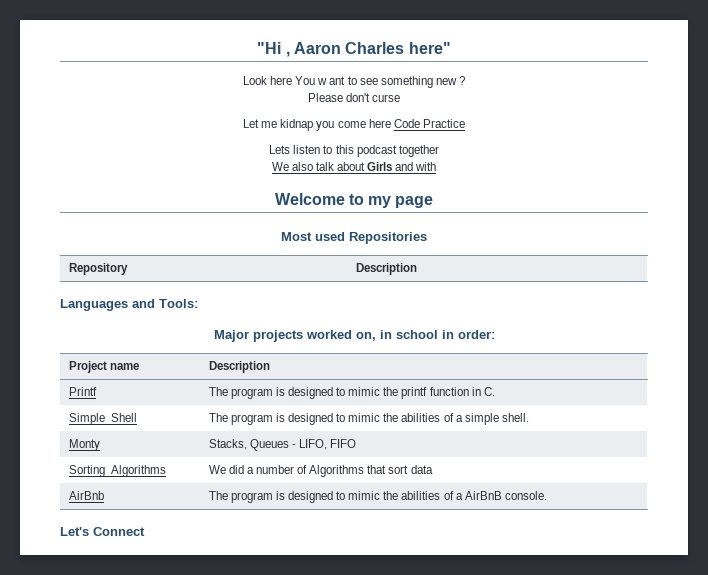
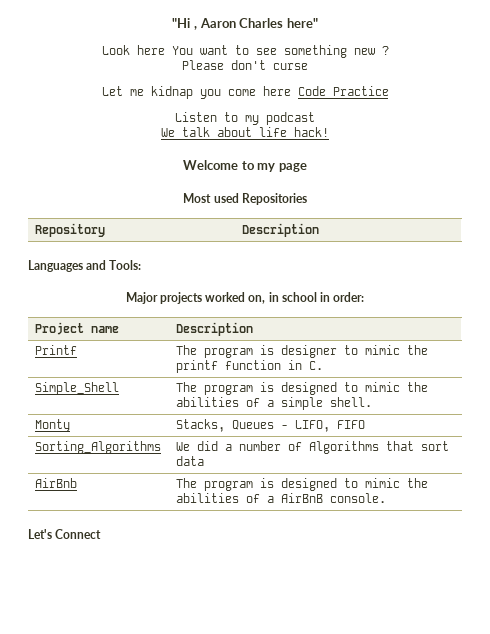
[317,76,346,85] w ant -> [199,45,228,55] want
[269,145,354,154] Lets listen to this -> [175,112,259,125] Listen to my
[398,145,439,157] [271,162,313,171] together // We also -> [161,128,175,137] // We
[367,162,437,171] Girls and with -> [259,127,329,137] life hack!
[288,387,334,399] designed -> [281,345,338,358] designer

